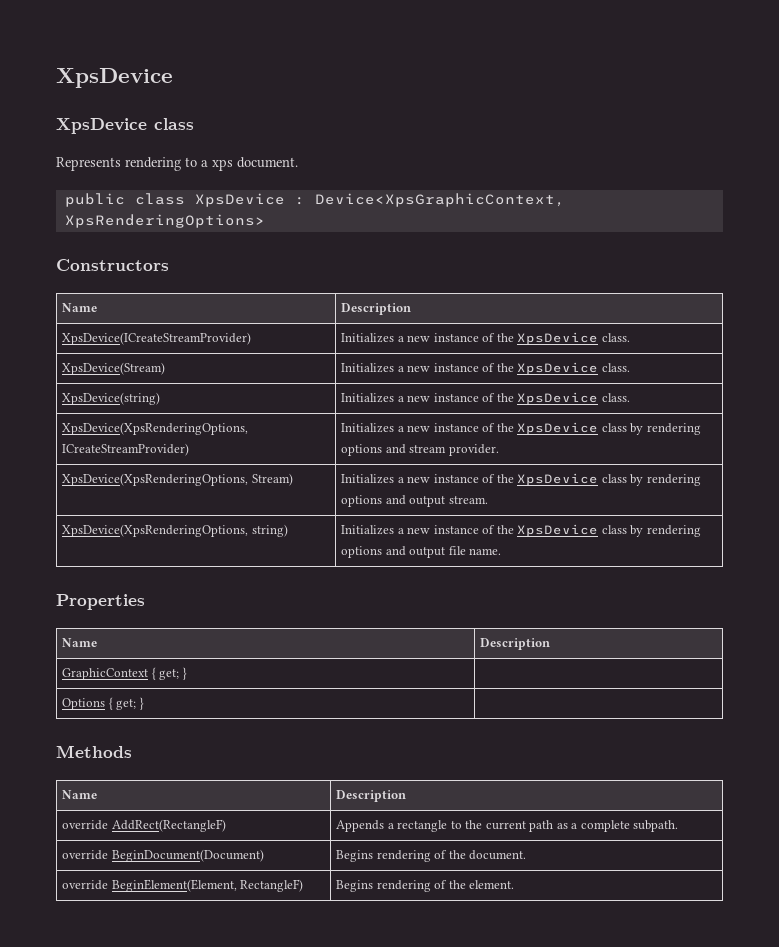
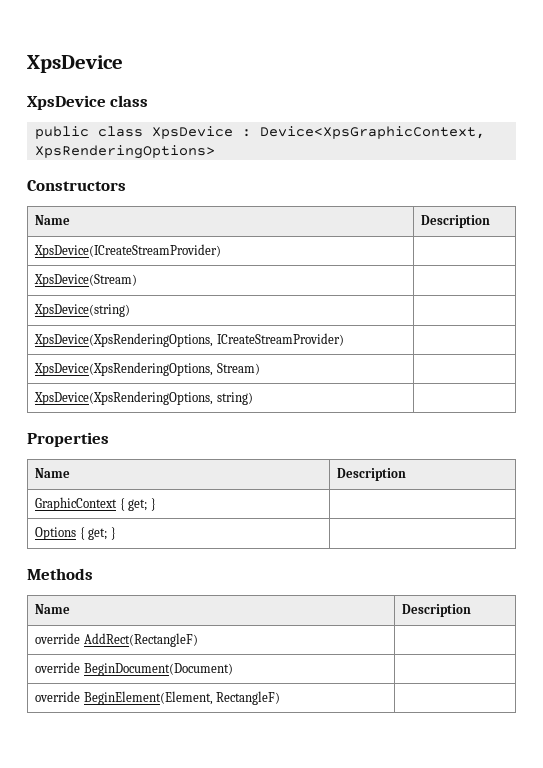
[56,157,298,171] // Represents rendering to a xps document. -> (149, 101) none
[341,332,630,345] [62,362,166,375] [341,362,630,375] [62,392,161,405] [341,392,630,405] [62,422,249,435] [62,443,190,456] [341,422,701,435] [341,444,499,456] [62,473,293,486] [341,473,701,486] [341,495,488,507] [62,524,288,537] [341,524,701,537] [341,546,502,558] Initializes a new instance of the XpsDevice class. // XpsDevice(Stream) | Initializes a new instance of the XpsDevice class. // XpsDevice(string) | Initializes a new instance of the XpsDevice class. // XpsDevice(XpsRenderingOptions, ICreateStreamProvider) | Initializes a new instance of the XpsDevice class by rendering options and stream provider. // XpsDevice(XpsRenderingOptions, Stream) | Initializes a new instance of the XpsDevice class by rendering options and output stream. // XpsDevice(XpsRenderingOptions, string) | Initializes a new instance of the XpsDevice class by rendering options and output file name. -> [34,274,138,287] [34,304,131,317] [34,333,344,347] [34,362,260,376] [34,391,253,405] // XpsDevice(Stream) | // XpsDevice(string) | // XpsDevice(XpsRenderingOptions, ICreateStreamProvider) | // XpsDevice(XpsRenderingOptions, Stream) | // XpsDevice(XpsRenderingOptions, string) |
[336,820,679,832] [62,849,264,862] [336,850,527,862] [62,879,304,892] [336,880,515,892] Appends a rectangle to the current path as a complete subpath. // override BeginDocument(Document) | Begins rendering of the document. // override BeginElement(Element, RectangleF) | Begins rendering of the element. -> [35,662,233,676] [35,691,281,705] // override BeginDocument(Document) | // override BeginElement(Element, RectangleF) |

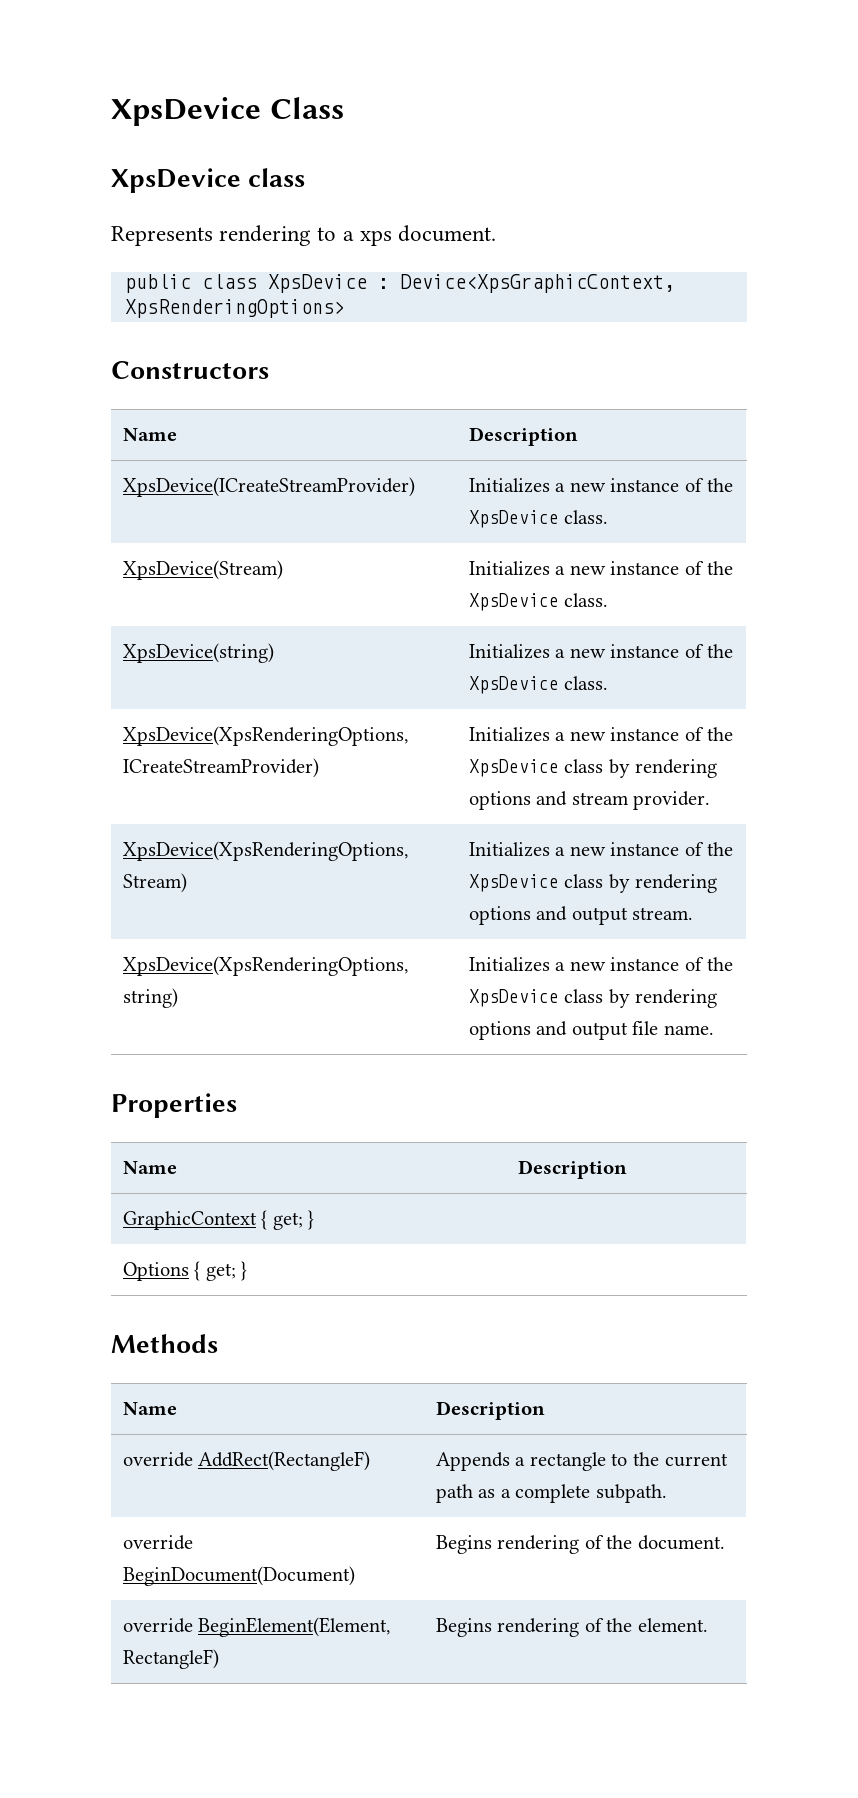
[27,55,123,73] [27,95,149,110] XpsDevice // XpsDevice class -> [111,97,344,126] [111,168,306,193] [111,225,497,246] XpsDevice Class // XpsDevice class // Represents rendering to a xps document.
[34,274,138,287] [34,304,131,317] [34,333,344,347] [34,362,260,376] [34,391,253,405] // XpsDevice(Stream) | // XpsDevice(string) | // XpsDevice(XpsRenderingOptions, ICreateStreamProvider) | // XpsDevice(XpsRenderingOptions, Stream) | // XpsDevice(XpsRenderingOptions, string) | -> [468,478,733,493] [468,510,609,528] [122,560,283,580] [468,561,733,576] [468,593,609,611] [122,643,274,663] [468,644,733,659] [468,676,609,694] [122,726,409,746] [122,758,319,778] [468,727,733,742] [468,759,718,778] [468,791,711,810] [122,841,409,861] [122,873,187,893] [468,842,733,857] [468,874,718,893] [468,906,694,925] [122,956,409,976] [122,988,178,1008] [468,957,733,972] [468,989,718,1008] [468,1021,714,1040] Initializes a new instance of the XpsDevice class. // XpsDevice(Stream) | Initializes a new instance of the XpsDevice class. // XpsDevice(string) | Initializes a new instance of the XpsDevice class. // XpsDevice(XpsRenderingOptions, ICreateStreamProvider) | Initializes a new instance of the XpsDevice class by rendering options and stream provider. // XpsDevice(XpsRenderingOptions, Stream) | Initializes a new instance of the XpsDevice class by rendering options and output stream. // XpsDevice(XpsRenderingOptions, string) | Initializes a new instance of the XpsDevice class by rendering options and output file name.
[35,662,233,676] [35,691,281,705] // override BeginDocument(Document) | // override BeginElement(Element, RectangleF) | -> [435,1452,728,1471] [435,1484,667,1503] [122,1535,193,1550] [122,1566,355,1586] [435,1535,725,1554] [122,1617,392,1637] [122,1649,219,1669] [435,1618,708,1637] Appends a rectangle to the current path as a complete subpath. // override BeginDocument(Document) | Begins rendering of the document. // override BeginElement(Element, RectangleF) | Begins rendering of the element.

